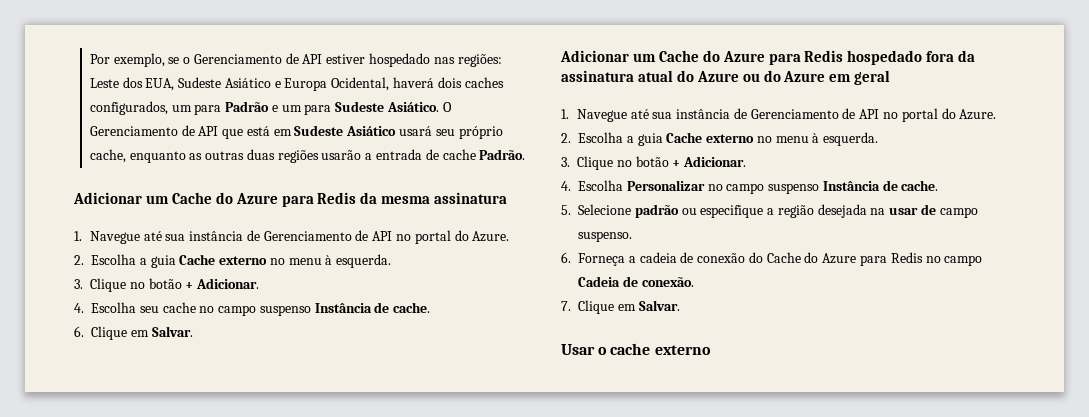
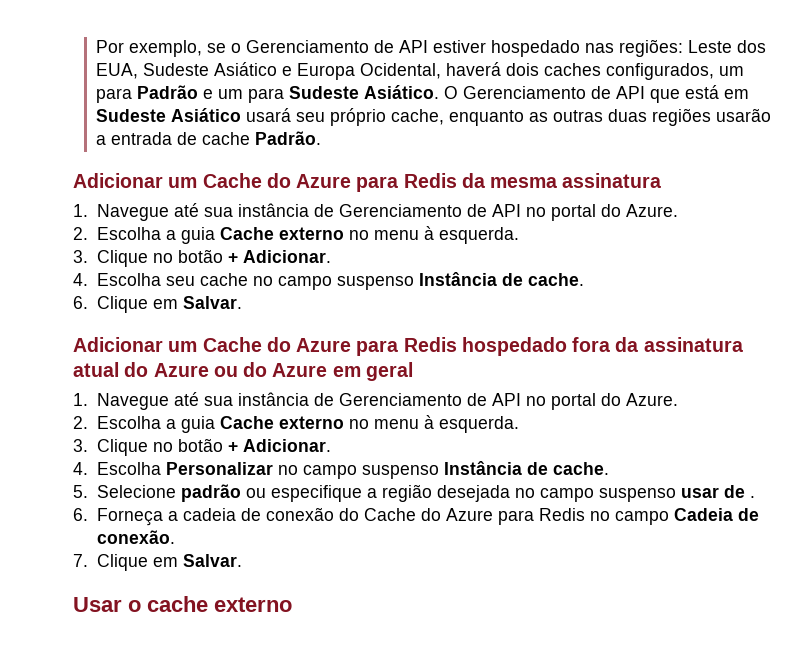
[870,204,978,218] [578,231,632,242] na usar de campo suspenso. -> [514,485,755,502] no campo suspenso usar de .

